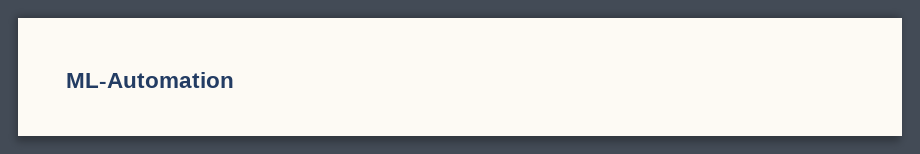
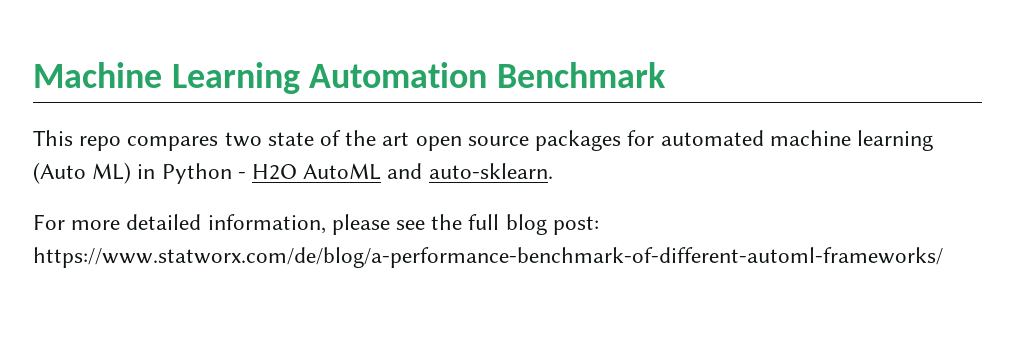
[66,72,234,88] ML-Automation -> [33,62,667,94] [33,130,933,151] [33,162,553,184] [33,214,599,235] [33,247,943,268] Machine Learning Automation Benchmark // This repo compares two state of the art open source packages for automated machine learning (Auto ML) in Python - H2O AutoML and auto-sklearn. // For more detailed information, please see the full blog post: https://www.statworx.com/de/blog/a-performance-benchmark-of-different-automl-frameworks/

